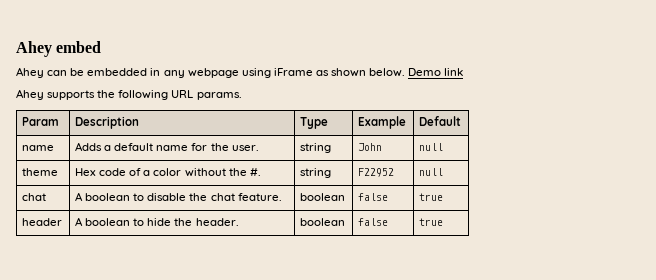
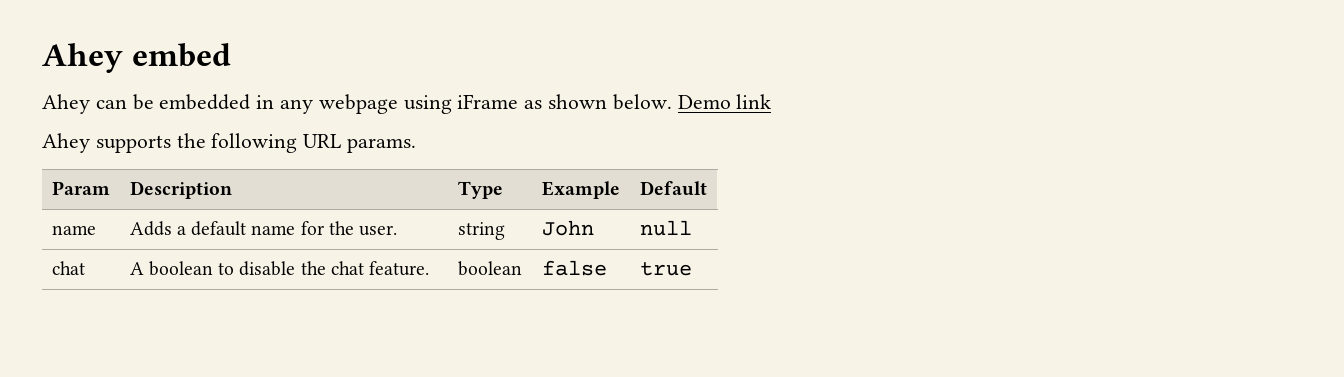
[22,168,59,176] [75,168,261,177] [300,168,332,178] [358,168,395,177] [419,168,444,176] // theme | Hex code of a color without the #. | string | F22952 | null -> (692, 228) none
[22,218,63,226] [75,217,239,226] [300,218,346,226] [358,218,389,226] [419,218,444,226] // header | A boolean to hide the header. | boolean | false | true -> (692, 269) none

